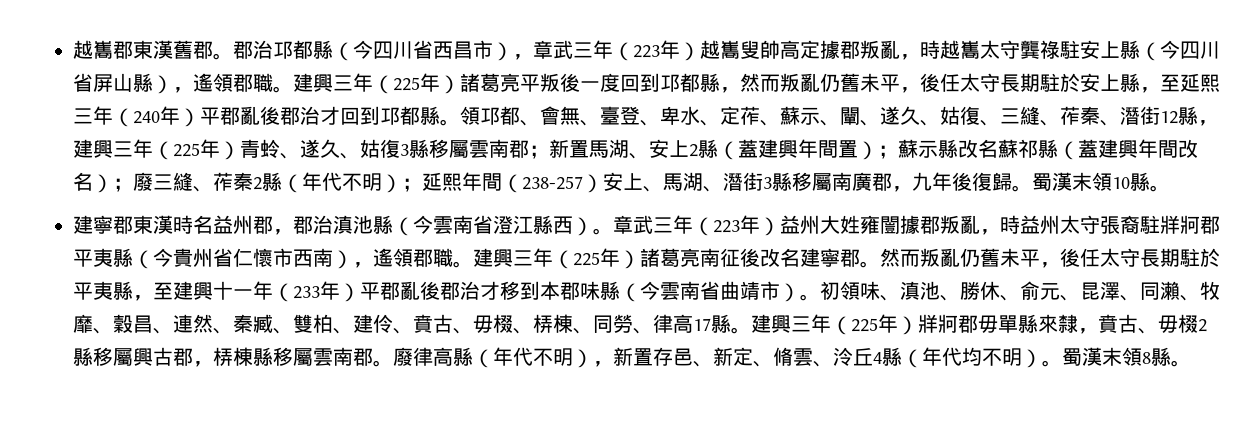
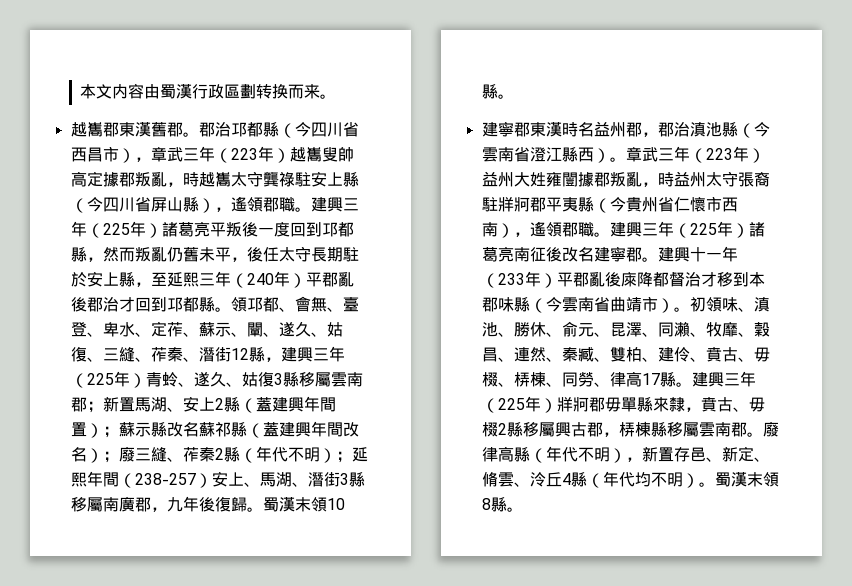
(73, 49) none -> [80,83,337,99] 本文内容由蜀漢行政區劃转换而来。 //
[880,248,1220,268] [73,281,173,301] 然而叛亂仍舊未平，後任太守長期駐於平夷縣，至 -> (658, 259) none
[440,282,460,300] 郡 -> [620,272,685,287] 庲降都督

